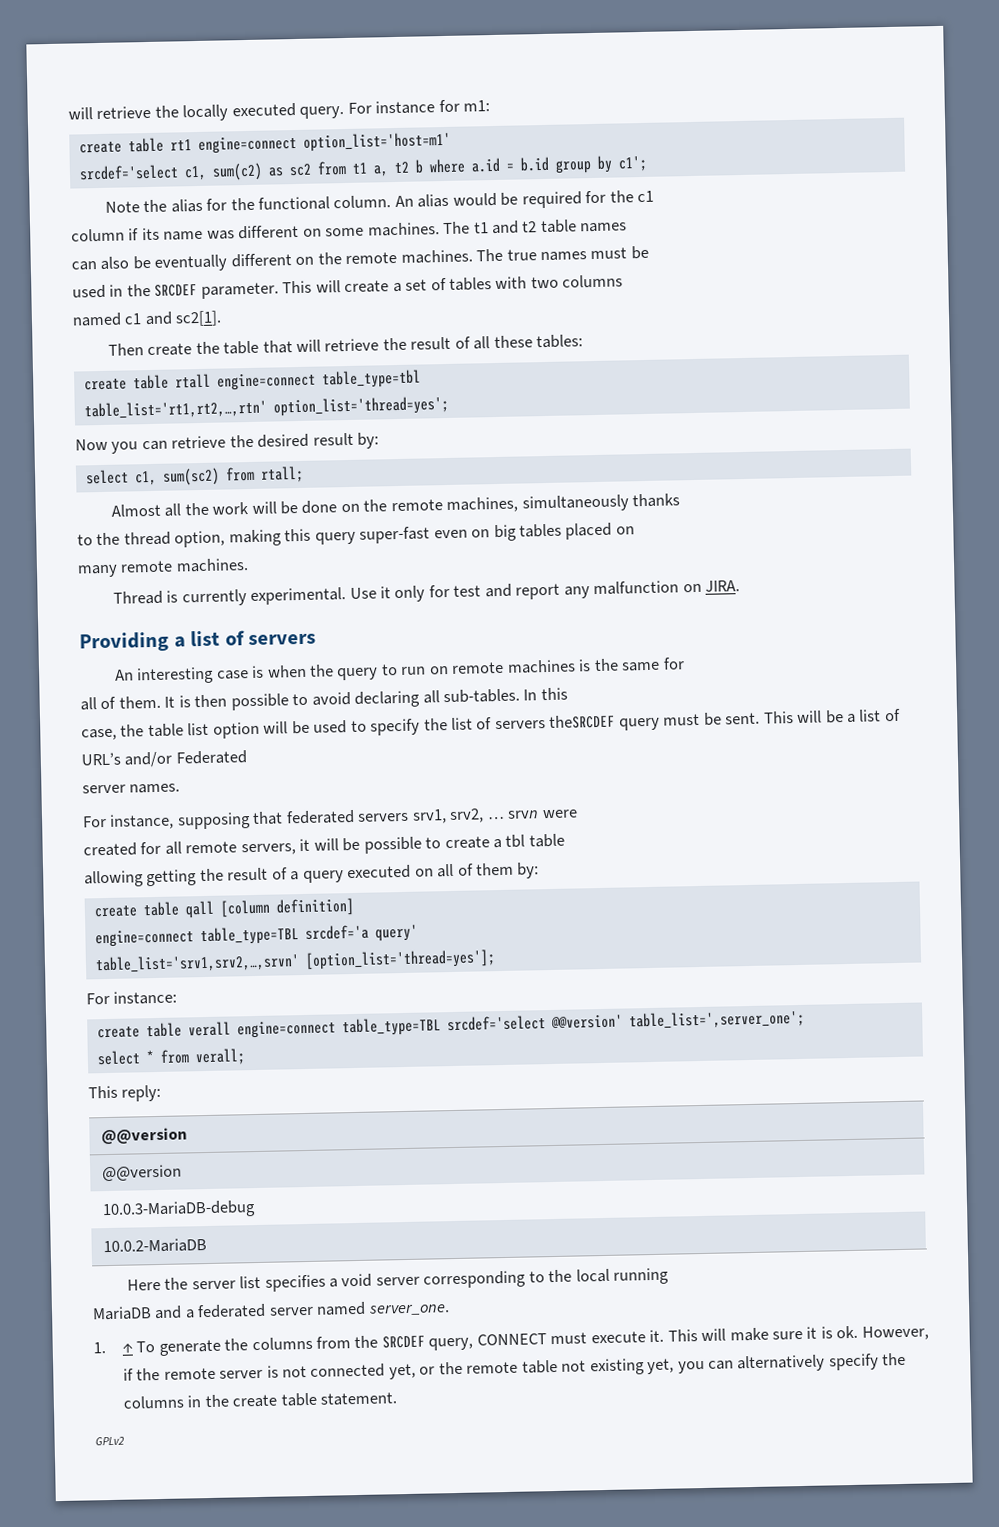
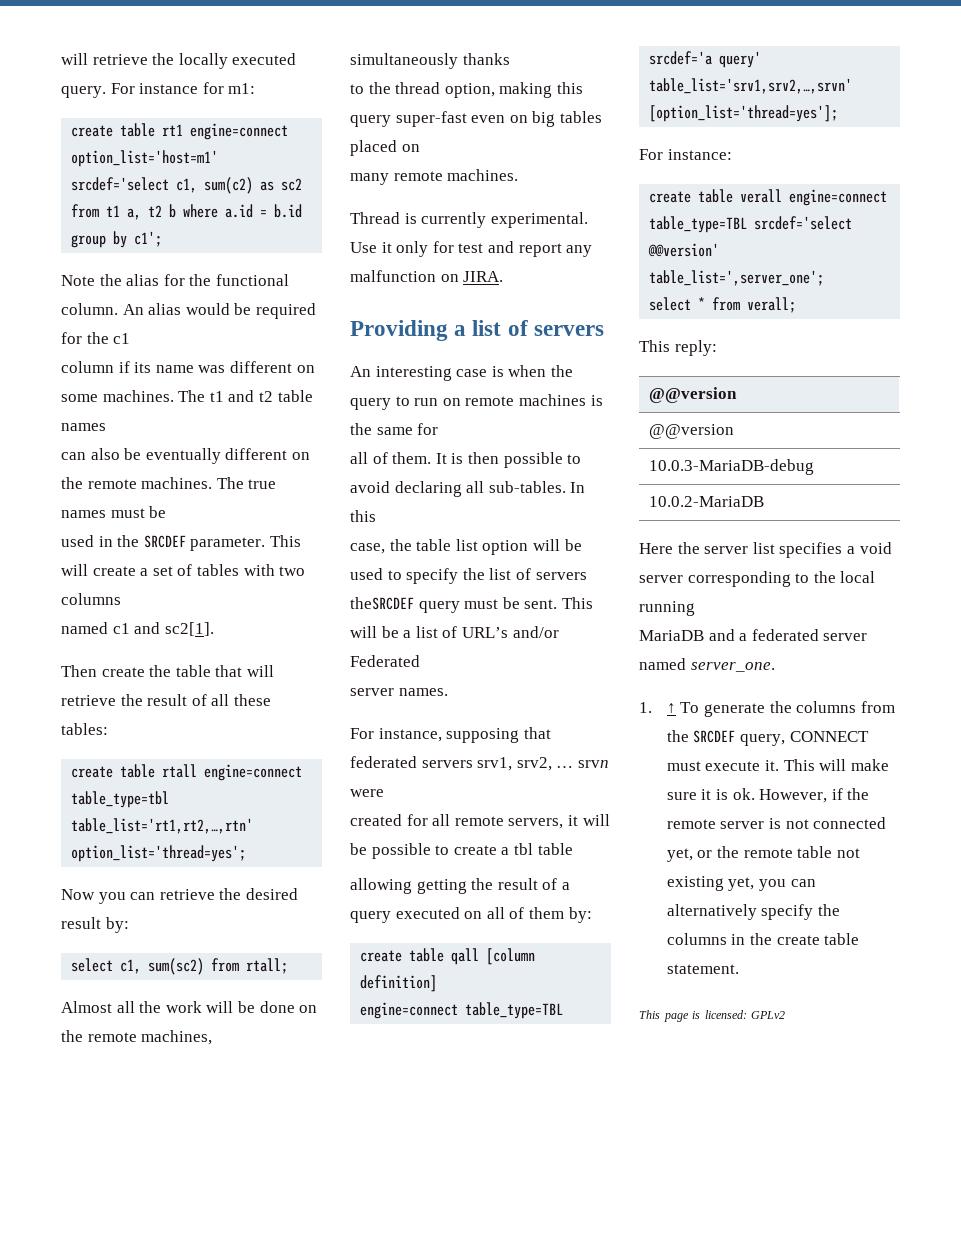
(398, 1399) none -> [639,1010,747,1022] This page is licensed:

